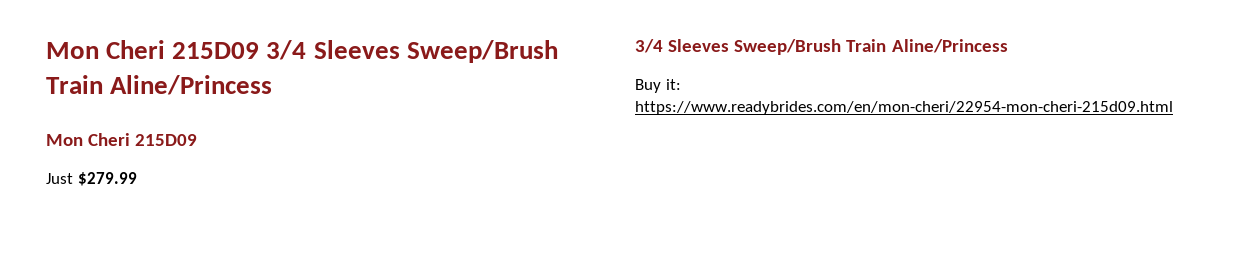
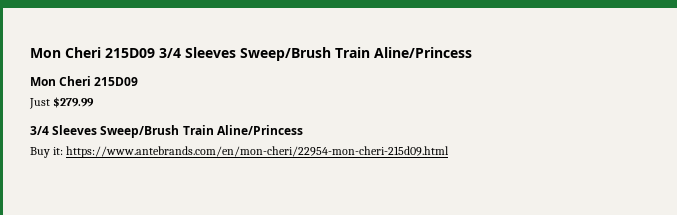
[635,101,1173,115] https://www.readybrides.com/en/mon-cheri/22954-mon-cheri-215d09.html -> [66,146,450,158] https://www.antebrands.com/en/mon-cheri/22954-mon-cheri-215d09.html

